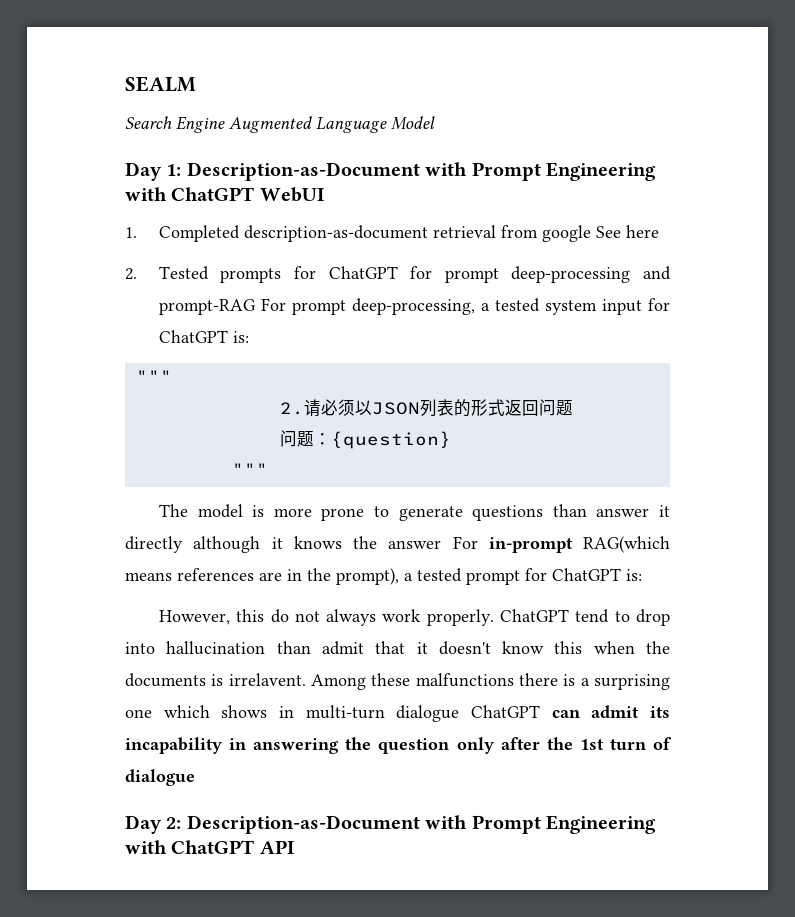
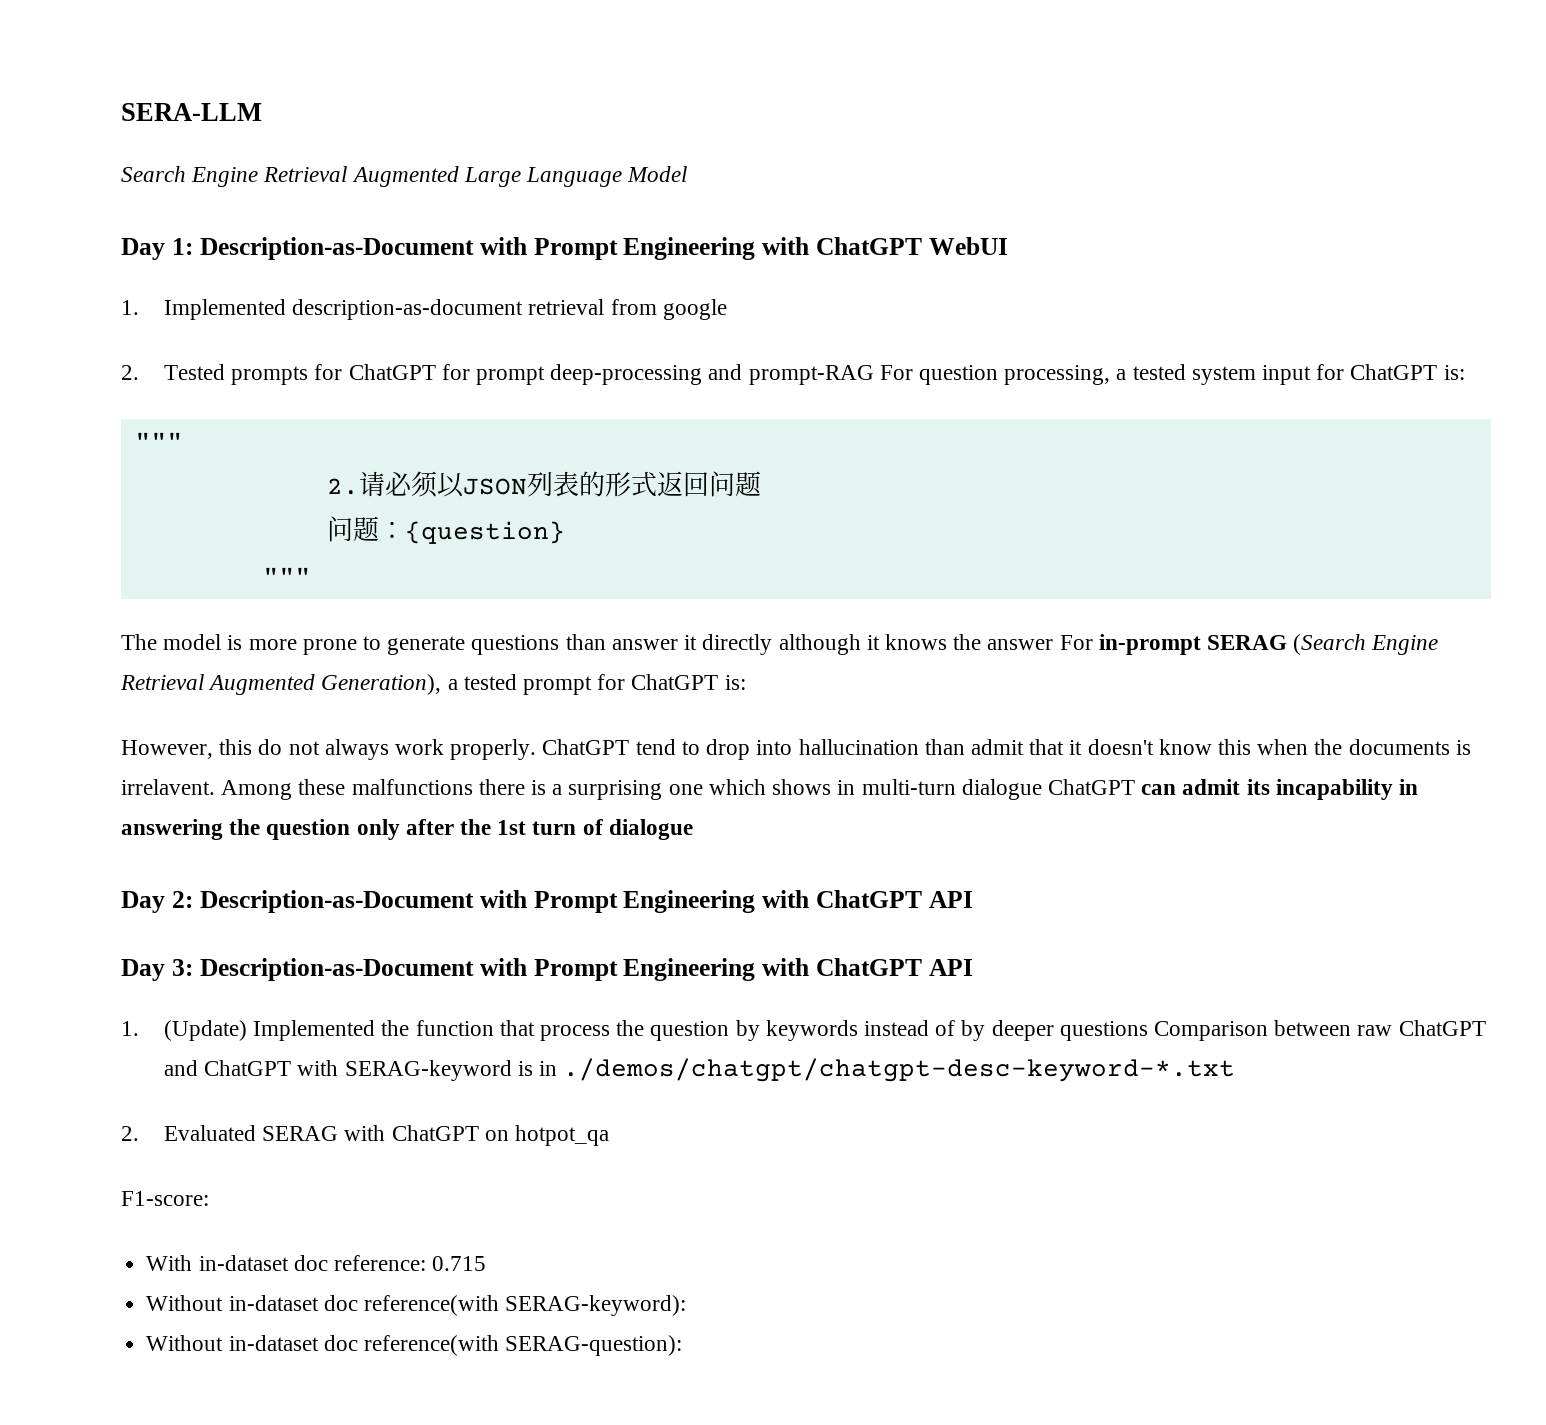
[125,76,196,92] SEALM -> [121,103,262,121] SERA-LLM
[229,116,312,133] Augmented -> [263,166,521,187] Retrieval Augmented Large
[158,225,240,242] Completed -> [163,299,286,320] Implemented
[595,225,659,238] See here -> (727, 309) none
[291,298,475,315] prompt deep-processing, -> [919,365,1111,385] question processing,
[583,536,670,553] [125,568,399,585] RAG(which means references are in the prompt), -> [1206,634,1439,655] [120,674,442,695] SERAG (Search Engine Retrieval Augmented Generation),
(294, 847) none -> [121,958,974,981] [121,1020,1486,1041] [163,1058,1236,1082] [121,1125,609,1146] [121,1191,209,1206] [146,1255,487,1271] [146,1295,687,1316] [146,1335,683,1356] // Day 3: Description-as-Document with Prompt Engineering with ChatGPT API // 1. (Update) Implemented the function that process the question by keywords instead of by deeper questions Comparison between raw ChatGPT and ChatGPT with SERAG-keyword is in ./demos/chatgpt/chatgpt-desc-keyword-*.txt // 2. Evaluated SERAG with ChatGPT on hotpot_qa // F1-score: // With in-dataset doc reference: 0.715 // Without in-dataset doc reference(with SERAG-keyword): // Without in-dataset doc reference(with SERAG-question):

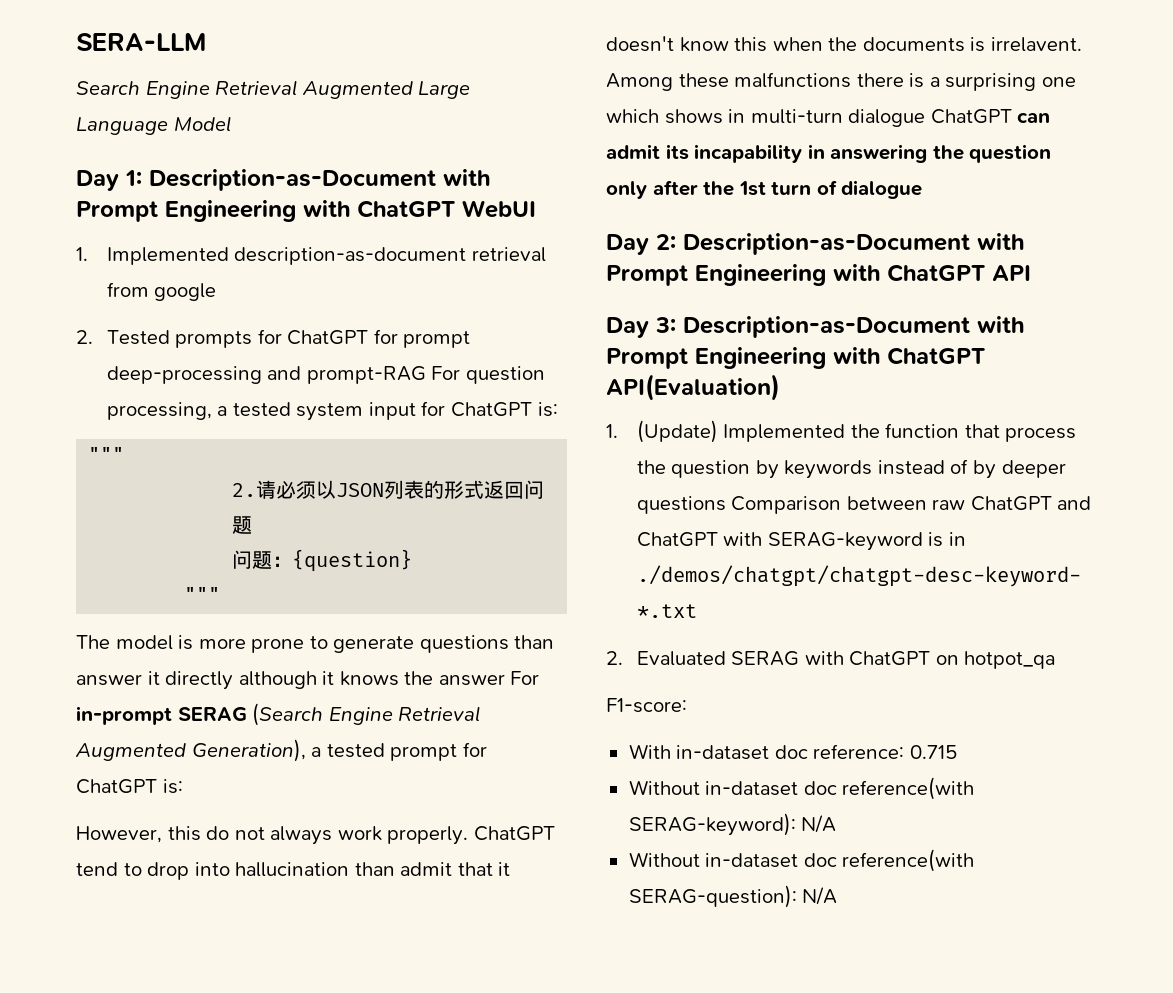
[929,959,974,976] API -> [606,374,780,401] API(Evaluation)
(687, 1305) none -> [801,815,837,833] N/A
(683, 1345) none -> [802,887,838,905] N/A

